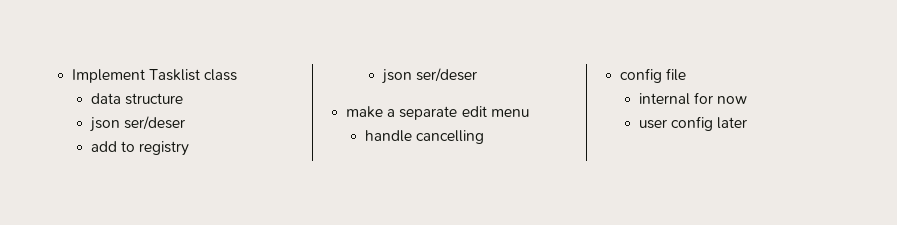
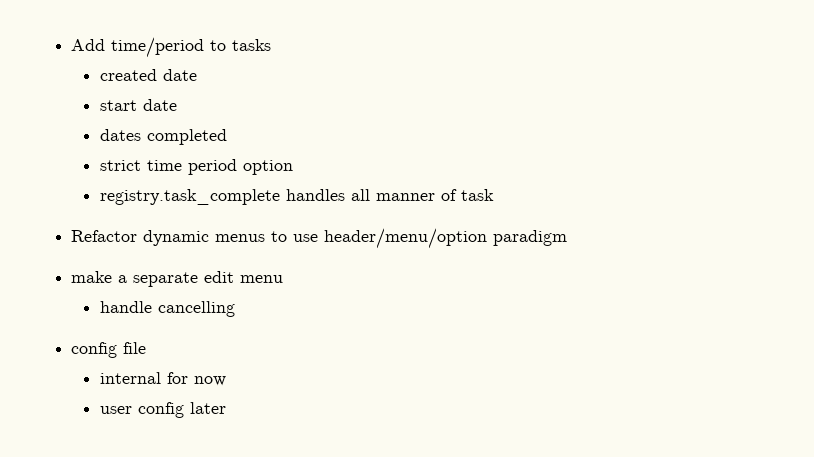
[72,69,238,83] [90,93,183,105] [89,116,185,132] [90,141,189,156] [382,68,478,84] Implement Tasklist class // data structure // json ser/deser // add to registry // json ser/deser -> [71,37,272,58] [99,69,197,81] [99,99,177,111] [99,129,227,145] [99,159,293,175] [99,189,494,205] [71,228,568,249] Add time/period to tasks // created date // start date // dates completed // strict time period option // registry.task_complete handles all manner of task // Refactor dynamic menus to use header/menu/option paradigm

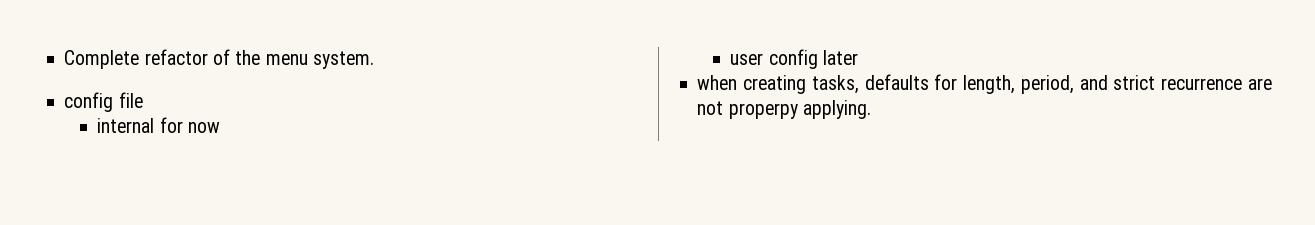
[71,37,272,58] [99,69,197,81] [99,99,177,111] [99,129,227,145] [99,159,293,175] [99,189,494,205] [71,228,568,249] [71,271,235,287] Add time/period to tasks // created date // start date // dates completed // strict time period option // registry.task_complete handles all manner of task // Refactor dynamic menus to use header/menu/option paradigm // make a separate edit -> [64,49,261,69] Complete refactor of the
[99,301,235,317] // handle cancelling -> [312,51,374,69] system.
(226, 408) none -> [697,74,1272,94] [697,100,871,119] // when creating tasks, defaults for length, period, and strict recurrence are not properpy applying.

